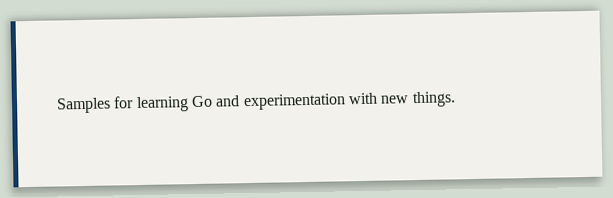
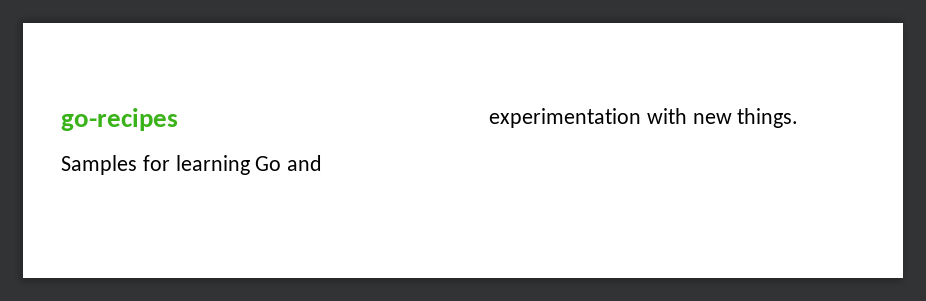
(56, 105) none -> [61,108,178,131] go-recipes //

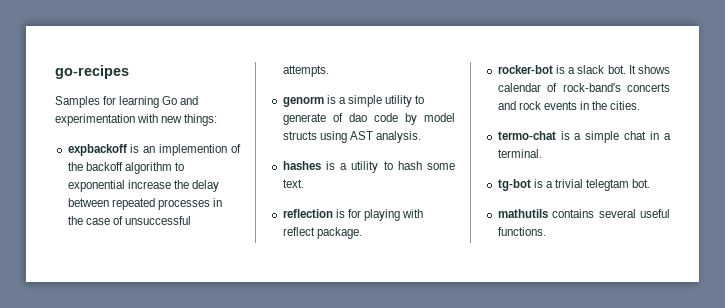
[737,108,799,128] things. -> [184,114,218,126] [67,144,241,156] [67,162,184,174] [67,180,219,192] [67,198,222,210] [67,216,191,225] [282,65,329,77] [282,95,425,107] [282,113,455,125] [282,131,421,143] [282,161,455,173] [282,179,304,188] [282,209,424,221] [282,227,362,239] [497,65,670,74] [497,83,670,92] [497,101,641,110] [497,131,671,143] [497,149,542,158] [497,179,651,191] [497,209,670,218] [497,227,546,236] things: // expbackoff is an implemention of the backoff algorithm to exponential increase the delay between repeated processes in the case of unsuccessful attempts. // genorm is a simple utility to generate of dao code by model structs using AST analysis. // hashes is a utility to hash some text. // reflection is for playing with reflect package. // rocker-bot is a slack bot. It shows calendar of rock-band's concerts and rock events in the cities. // termo-chat is a simple chat in a terminal. // tg-bot is a trivial telegtam bot. // mathutils contains several useful functions.

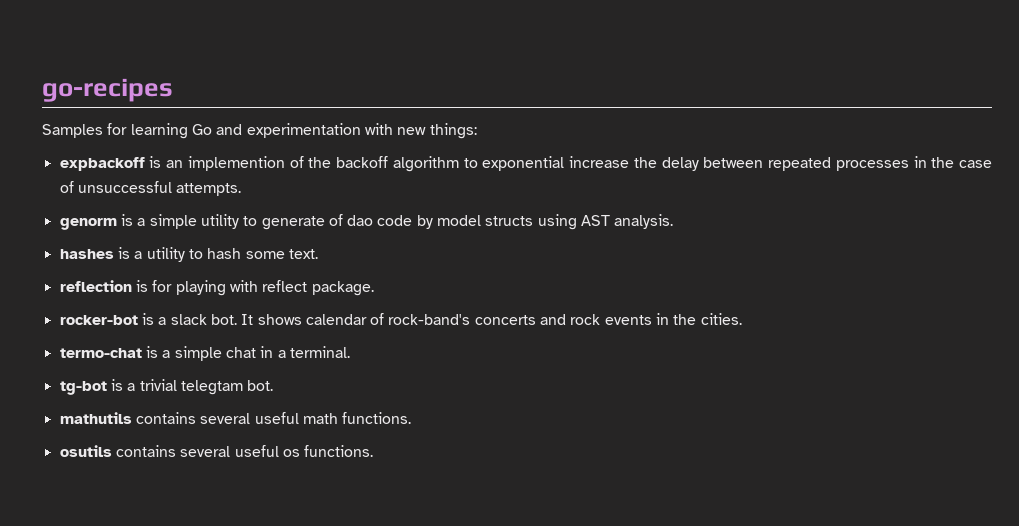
[497,227,546,236] functions. -> [302,412,412,424] [59,445,374,457] math functions. // osutils contains several useful os functions.

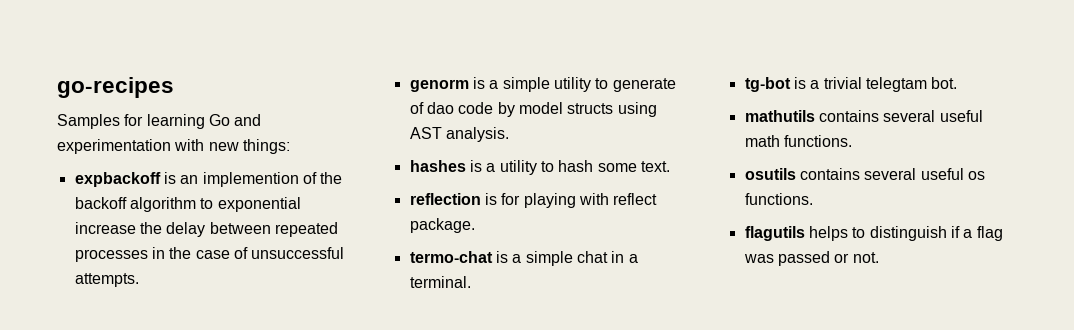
[59,313,742,325] // rocker-bot is a slack bot. It shows calendar of rock-band's concerts and rock events in the cities. -> (475, 225) none
(374, 451) none -> [744,226,1003,241] [743,251,879,266] // flagutils helps to distinguish if a flag was passed or not.

